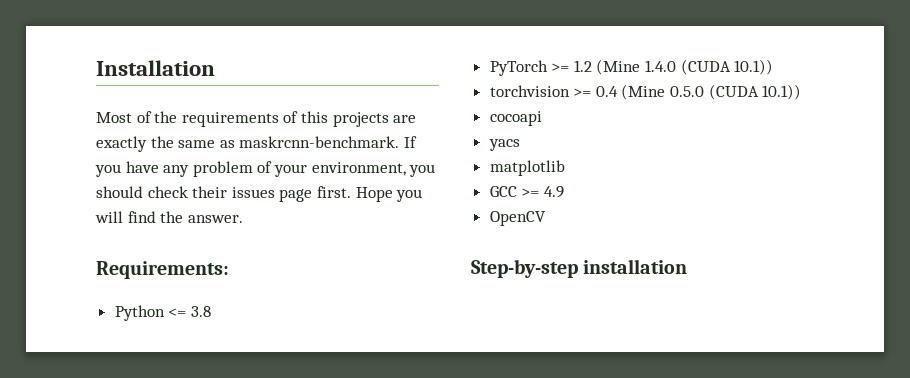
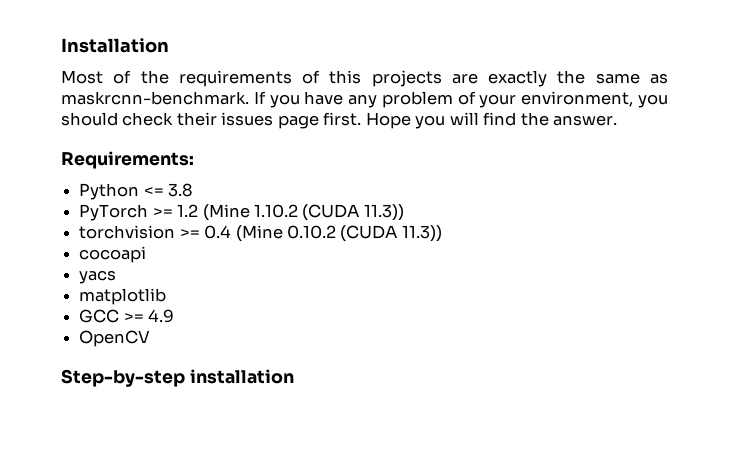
[645,59,774,75] 1.4.0 (CUDA 10.1)) -> [253,204,404,221] 1.10.2 (CUDA 11.3))
[670,84,802,100] 0.5.0 (CUDA 10.1)) -> [286,225,442,242] 0.10.2 (CUDA 11.3))

